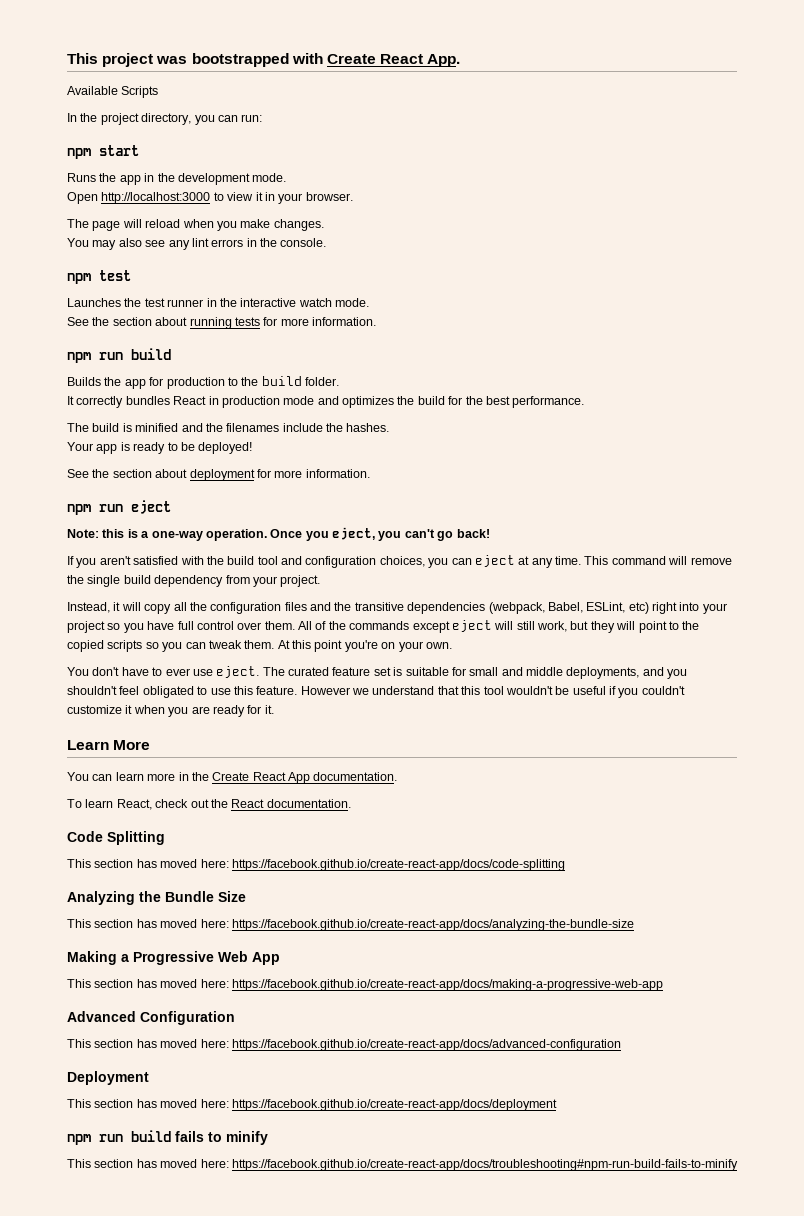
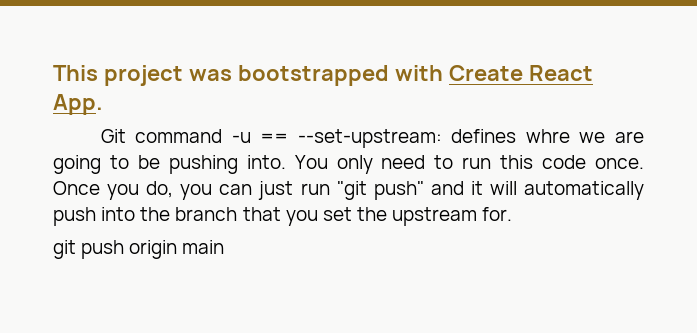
[67,86,159,98] [67,113,263,125] [67,145,139,159] [67,173,287,185] [67,192,353,204] [67,219,324,231] [67,238,327,250] [67,270,131,284] [67,298,369,307] [67,317,376,329] [67,348,171,363] [67,376,339,389] [67,396,585,408] [67,423,390,432] [67,442,253,454] [67,469,370,481] [67,500,171,515] [67,527,490,541] [67,555,732,568] [67,575,321,587] [67,602,727,614] [67,620,700,633] [67,640,452,652] [67,666,688,679] [67,686,685,698] [67,705,274,717] [67,740,151,750] [67,772,398,784] [67,799,351,810] [67,831,165,845] [67,859,565,871] [67,891,246,905] [67,919,634,931] [67,951,280,965] [67,979,663,991] [67,1011,235,1025] [67,1039,621,1051] [67,1071,149,1085] [67,1099,557,1111] [67,1130,268,1145] [67,1159,738,1171] Available Scripts // In the project directory, you can run: // npm start // Runs the app in the development mode. // Open http://localhost:3000 to view it in your browser. // The page will reload when you make changes. // You may also see any lint errors in the console. // npm test // Launches the test runner in the interactive watch mode. // See the section about running tests for more information. // npm run build // Builds the app for production to the build folder. // It correctly bundles React in production mode and optimizes the build for the best performance. // The build is minified and the filenames include the hashes. // Your app is ready to be deployed! // See the section about deployment for more information. // npm run eject // Note: this is a one-way operation. Once you eject, you can't go back! // If you aren't satisfied with the build tool and configuration choices, you can eject at any time. This command will remove the single build dependency from your project. // Instead, it will copy all the configuration files and the transitive dependencies (webpack, Babel, ESLint, etc) right into your project so you have full control over them. All of the commands except eject will still work, but they will point to the copied scripts so you can tweak them. At this point you're on your own. // You don't have to ever use eject. The curated feature set is suitable for small and middle deployments, and you shouldn't feel obligated to use this feature. However we understand that this tool wouldn't be useful if you couldn't customize it when you are ready for it. // Learn More // You can learn more in the Create React App documentation. // To learn React, check out the React documentation. // Code Splitting // This section has moved here: https://facebook.github.io/create-react-app/docs/code-splitting // Analyzing the Bundle Size // This section has moved here: https://facebook.github.io/create-react-app/docs/analyzing-the-bundle-size // Making a Progressive Web App // This section has moved here: https://facebook.github.io/create-react-app/docs/making-a-progressive-web-app // Advanced Configuration // This section has moved here: https://facebook.github.io/create-react-app/docs/advanced-configuration // Deployment // This section has moved here: https://facebook.github.io/create-react-app/docs/deployment // npm run build fails to minify // This section has moved here: https://facebook.github.io/create-react-app/docs/troubleshooting#npm-run-build-fails-to-minify -> [100,129,644,148] [53,155,644,174] [53,181,644,200] [53,207,513,226] [53,240,225,259] Git command -u == --set-upstream: defines whre we are going to be pushing into. You only need to run this code once. Once you do, you can just run "git push" and it will automatically push into the branch that you set the upstream for. // git push origin main

